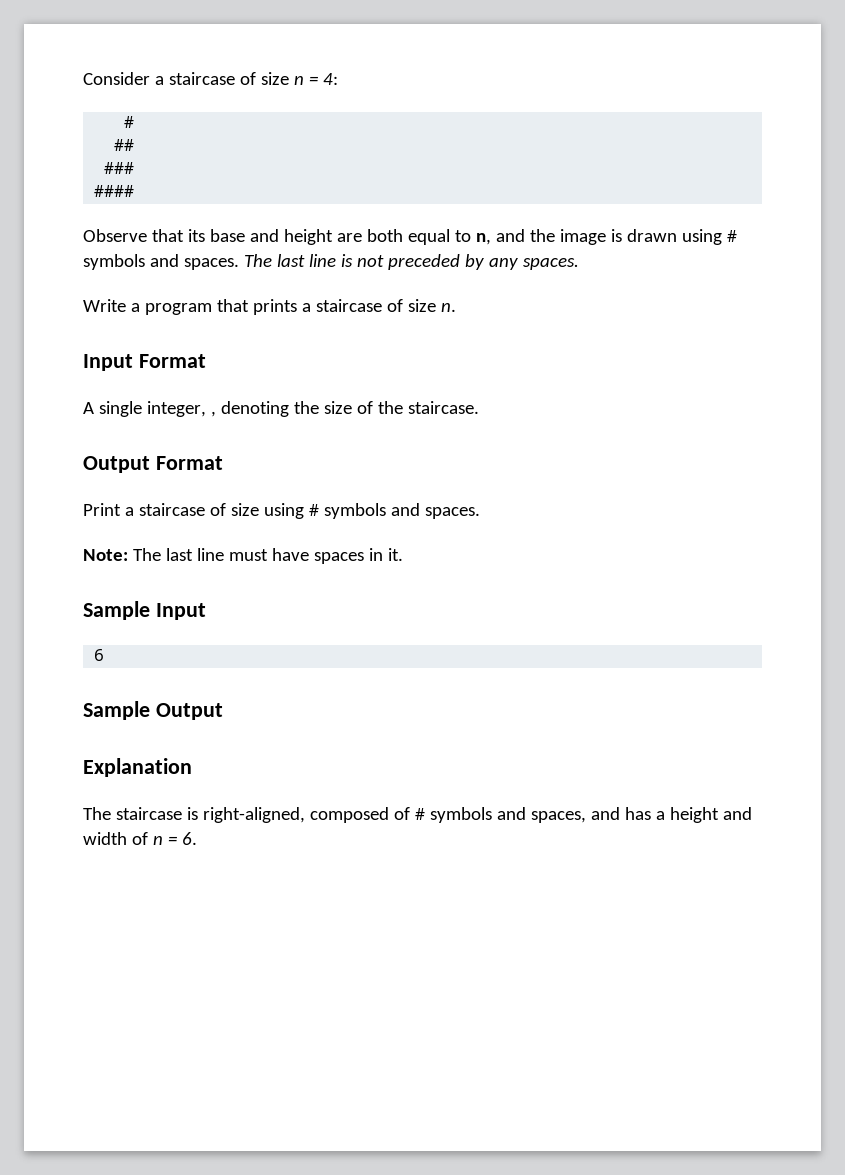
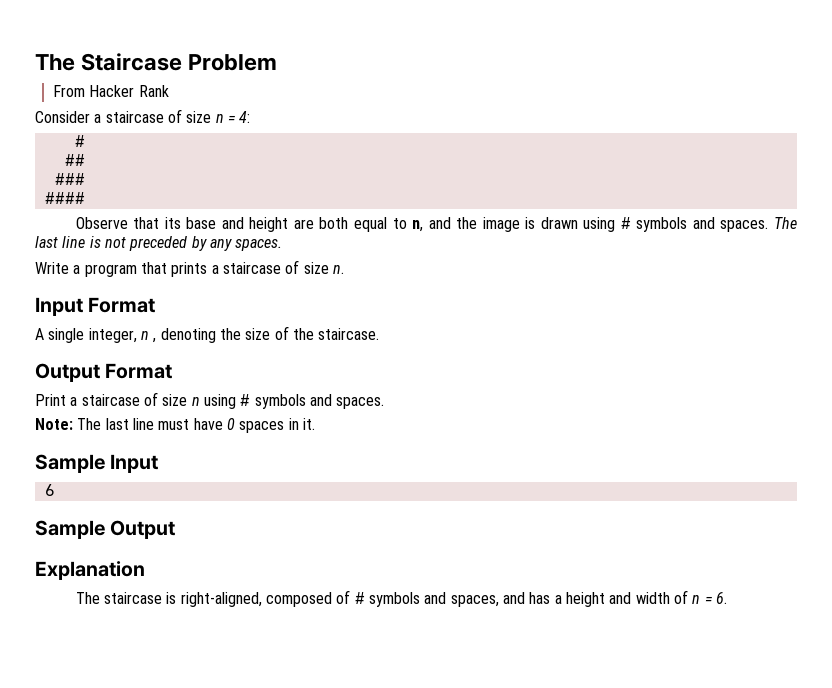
(83, 78) none -> [35,53,278,71] [53,85,169,97] The Staircase Problem // From Hacker Rank //
(206, 409) none -> [140,331,149,340] n
(259, 509) none -> [191,397,200,406] n
(309, 554) none -> [226,418,235,430] 0

